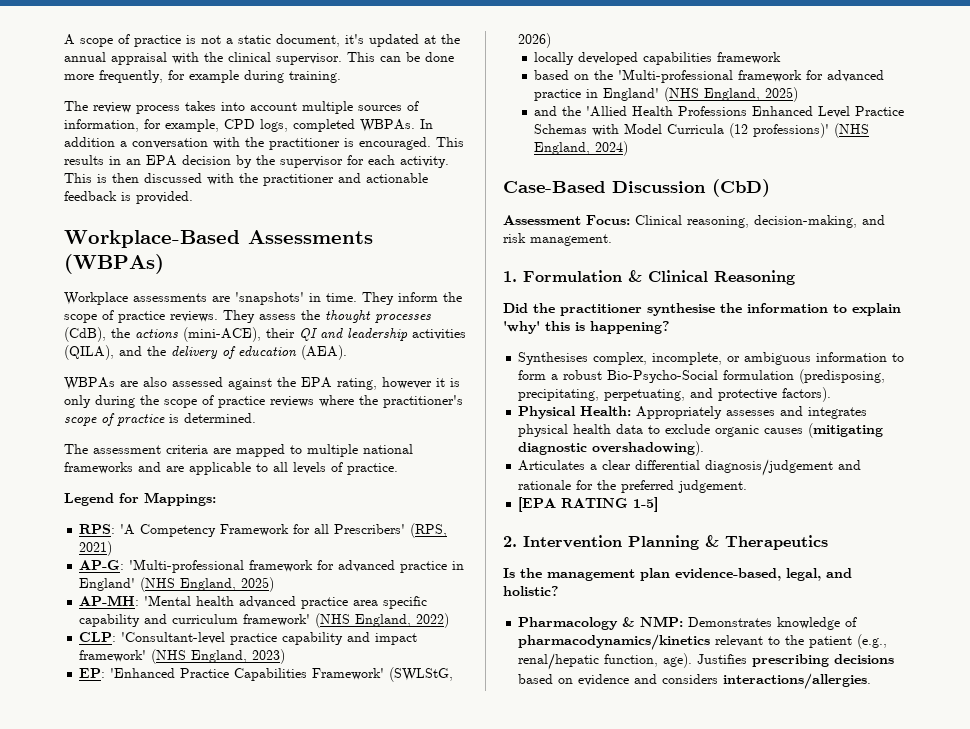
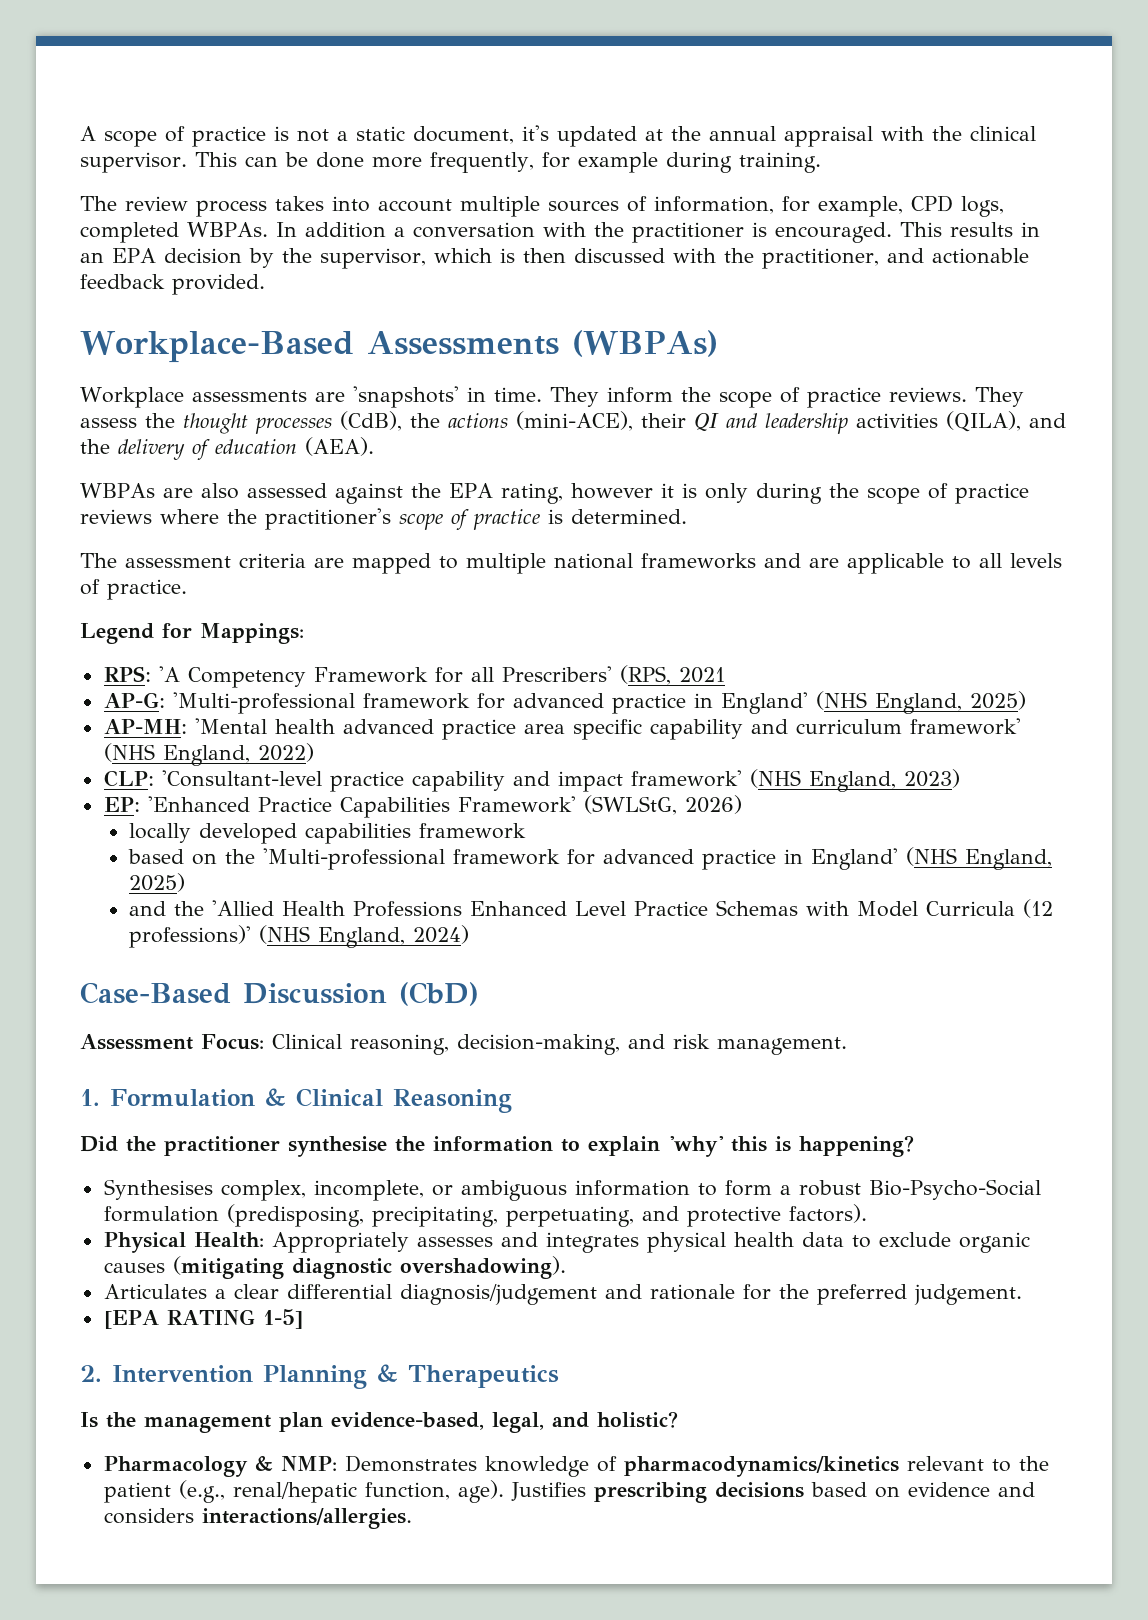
[280,155,449,168] [64,173,92,183] supervisor for each activity. This -> [319,248,492,269] supervisor, which
[263,174,334,186] practitioner -> [761,248,879,269] practitioner,
[121,192,131,201] is -> (165, 281) none
[79,541,113,556] 2021) -> [678,667,725,683] 2021

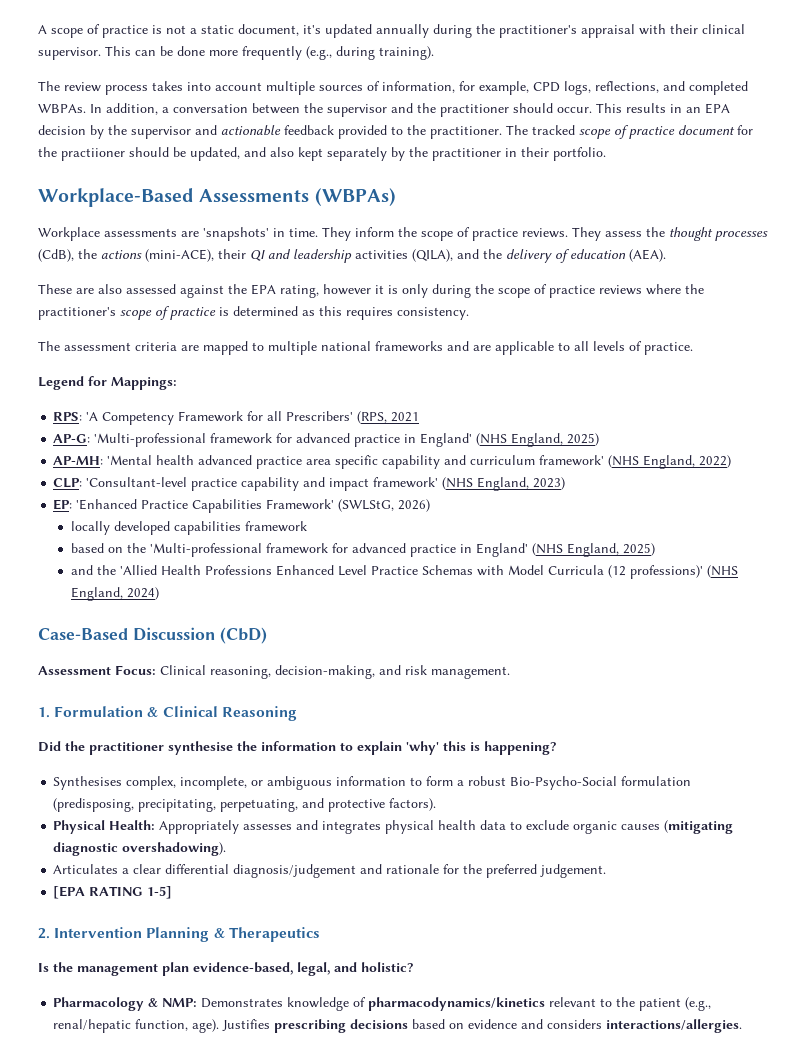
[645,126,776,141] at the annual -> [376,24,577,38] annually during the practitioner's
[932,126,962,141] the -> [670,24,698,34] their
[429,152,821,173] frequently, for example during training. -> [242,46,434,60] frequently (e.g., during training).
(1004, 206) none -> [595,81,685,93] reflections, and
[304,222,386,238] addition -> [106,103,158,115] addition,
[542,222,892,243] with the practitioner is encouraged. -> [252,103,592,117] between the supervisor and the practitioner should occur.
[319,248,1029,269] [80,274,265,295] supervisor, which is then discussed with the practitioner, and actionable feedback provided. -> [131,125,753,139] [38,147,606,161] supervisor and actionable feedback provided to the practitioner. The tracked scope of practice document for the practiioner should be updated, and also kept separately by the practitioner in their portfolio.
[80,483,155,498] WBPAs -> [38,284,72,294] These
[571,509,687,524] determined. -> [233,306,469,320] determined as this requires consistency.

